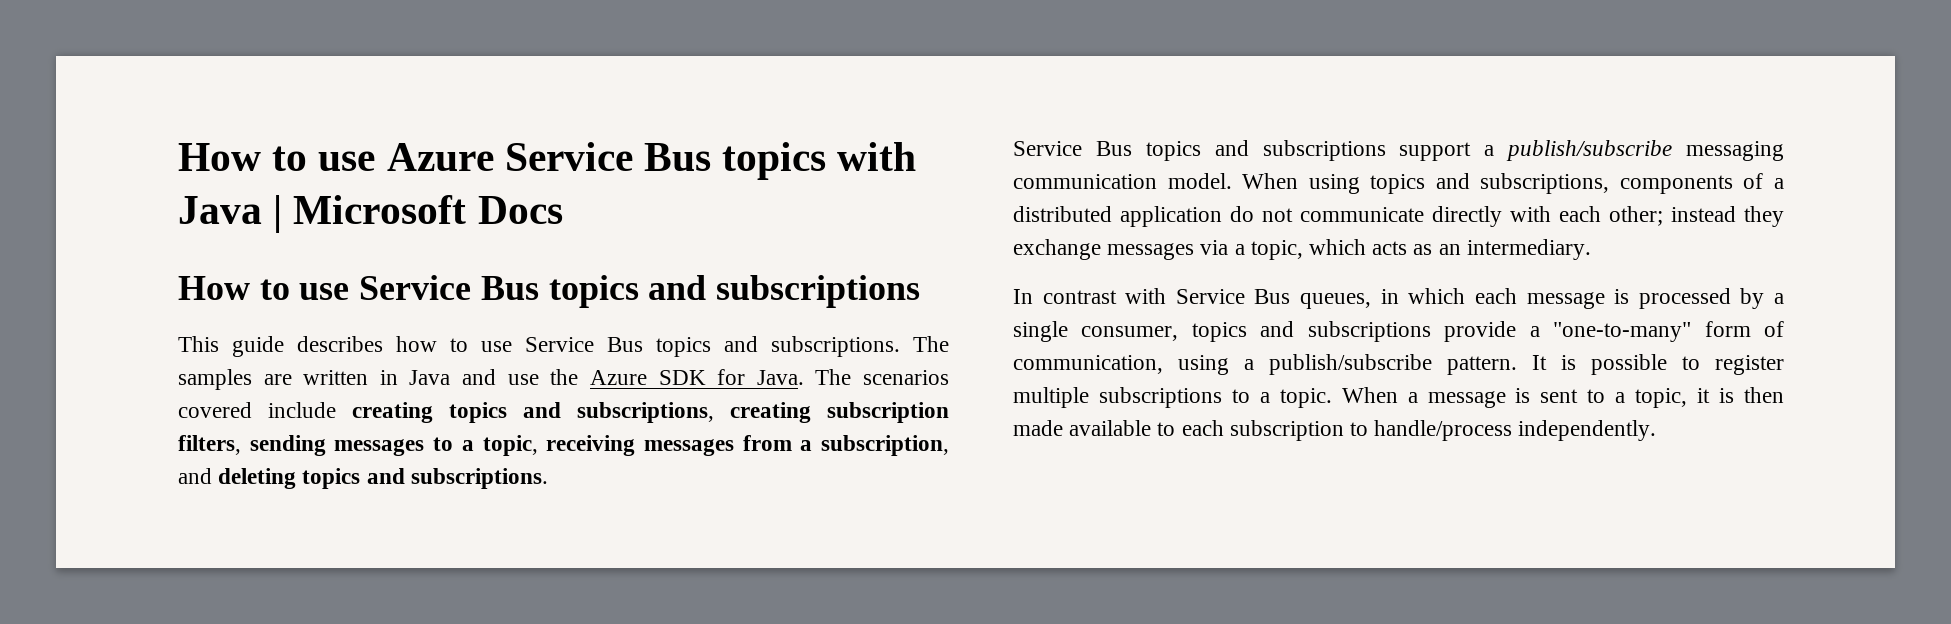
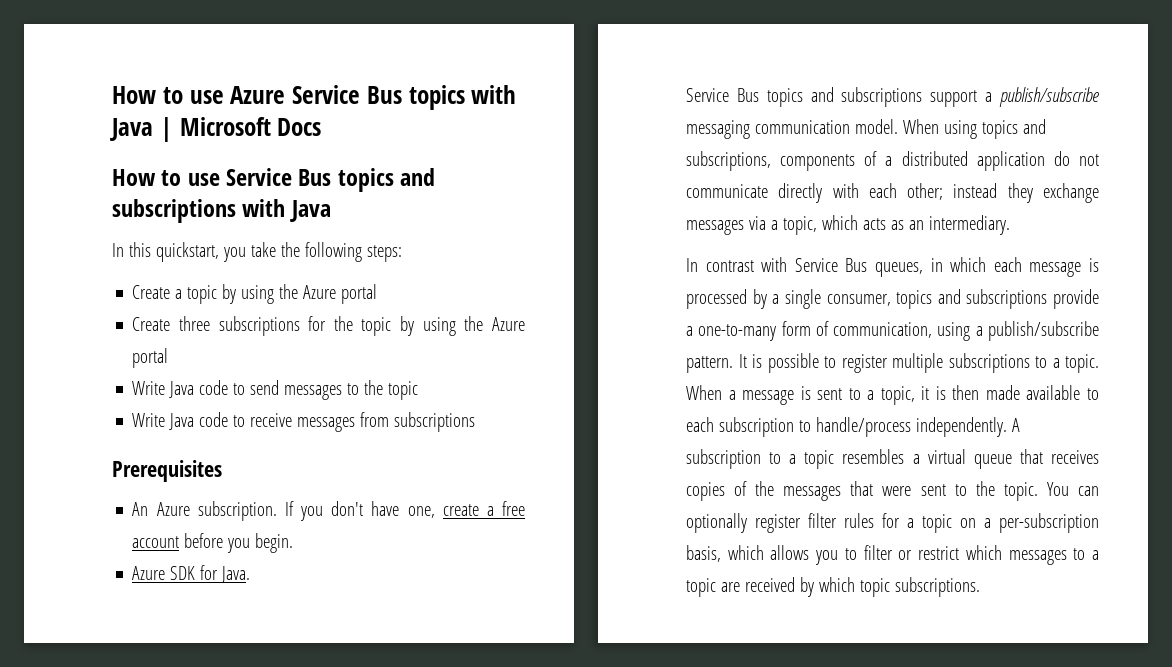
[178,336,949,357] [178,369,950,390] [178,402,949,423] [178,435,949,456] [178,468,548,489] // This guide describes how to use Service Bus topics and subscriptions. The samples are written in Java and use the Azure SDK for Java. The scenarios covered include creating topics and subscriptions, creating subscription filters, sending messages to a topic, receiving messages from a subscription, and deleting topics and subscriptions. -> [242,199,331,222] [112,242,402,262] [132,284,378,304] [132,316,525,336] [132,348,169,368] [132,380,419,400] [132,412,476,432] [112,460,222,482] [132,501,525,521] [132,533,294,553] [132,565,251,583] with Java // In this quickstart, you take the following steps: // Create a topic by using the Azure portal // Create three subscriptions for the topic by using the Azure portal // Write Java code to send messages to the topic // Write Java code to receive messages from subscriptions // Prerequisites // An Azure subscription. If you don't have one, create a free account before you begin. // Azure SDK for Java.
[1553,322,1692,342] "one-to-many" -> [698,324,777,341] one-to-many
(1657, 430) none -> [1011,418,1020,432] [686,449,1099,469] [686,481,1099,501] [686,513,1099,533] [686,545,1099,565] [686,577,980,597] A subscription to a topic resembles a virtual queue that receives copies of the messages that were sent to the topic. You can optionally register filter rules for a topic on a per-subscription basis, which allows you to filter or restrict which messages to a topic are received by which topic subscriptions.

